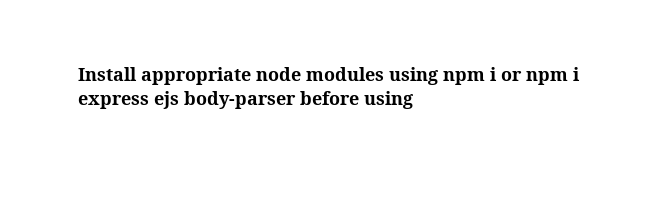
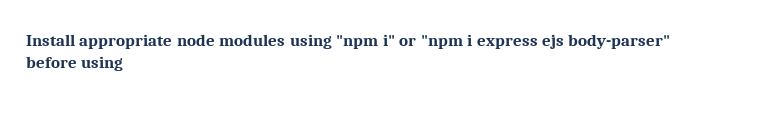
[443,67,568,85] npm i or npm -> [336,34,463,49] "npm i" or "npm
[184,91,296,109] body-parser -> [568,34,671,49] body-parser"

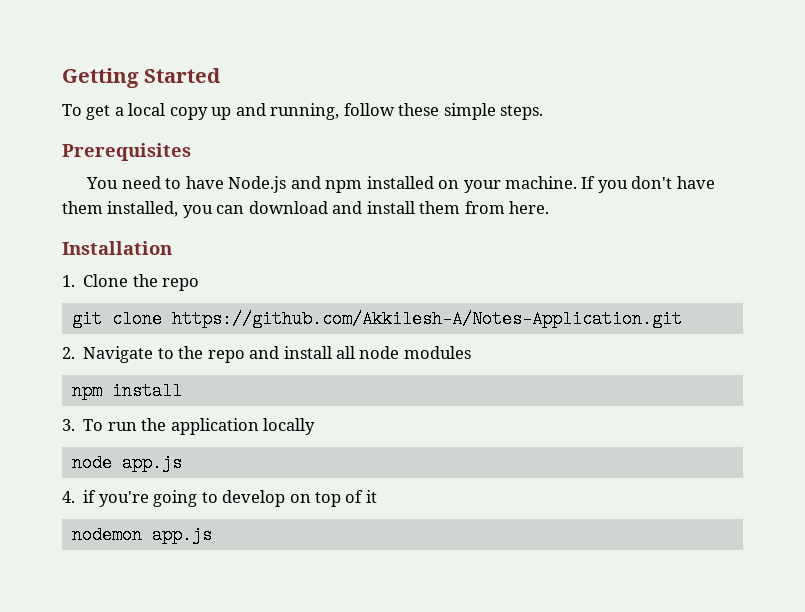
[26,34,671,49] [26,56,124,71] Install appropriate node modules using "npm i" or "npm i express ejs body-parser" before using -> [62,68,221,88] [62,103,544,120] [62,143,191,161] [86,176,715,193] [62,201,550,218] [62,241,172,255] [62,274,200,291] [71,310,682,328] [62,346,471,363] [71,382,182,400] [62,418,316,435] [71,454,182,472] [62,490,377,507] [71,526,212,544] Getting Started // To get a local copy up and running, follow these simple steps. // Prerequisites // You need to have Node.js and npm installed on your machine. If you don't have them installed, you can download and install them from here. // Installation // 1. Clone the repo // git clone https://github.com/Akkilesh-A/Notes-Application.git // 2. Navigate to the repo and install all node modules // npm install // 3. To run the application locally // node app.js // 4. if you're going to develop on top of it // nodemon app.js

